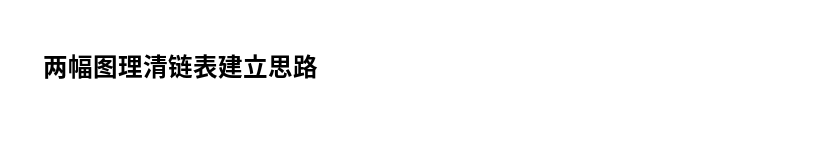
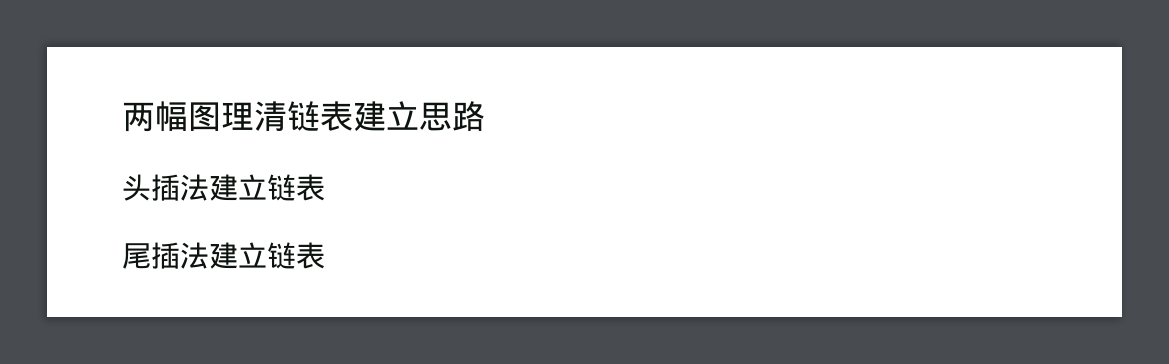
(318, 66) none -> [122,174,325,201] [122,242,325,269] // 头插法建立链表 // 尾插法建立链表

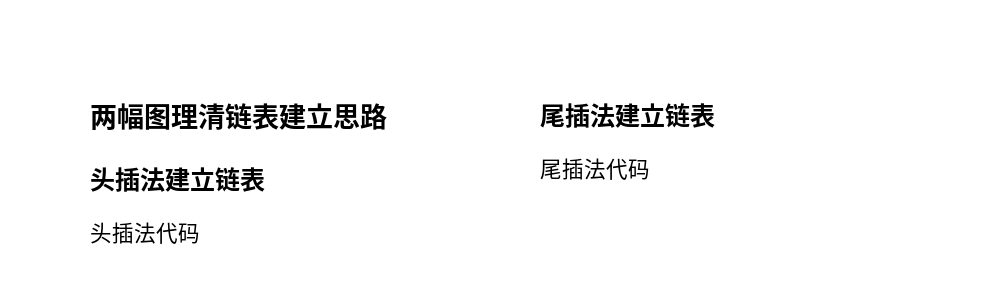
(325, 187) none -> [90,222,200,244] // 头插法代码
(325, 255) none -> [540,158,650,180] // 尾插法代码

